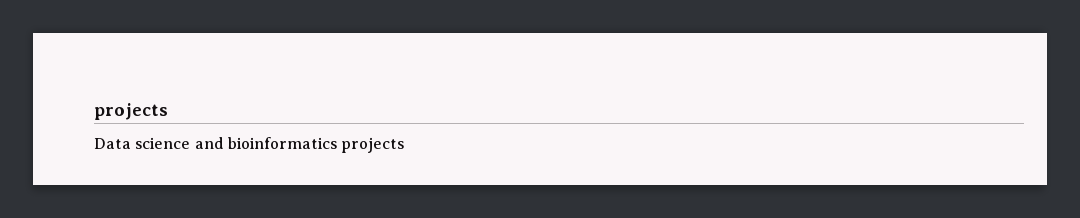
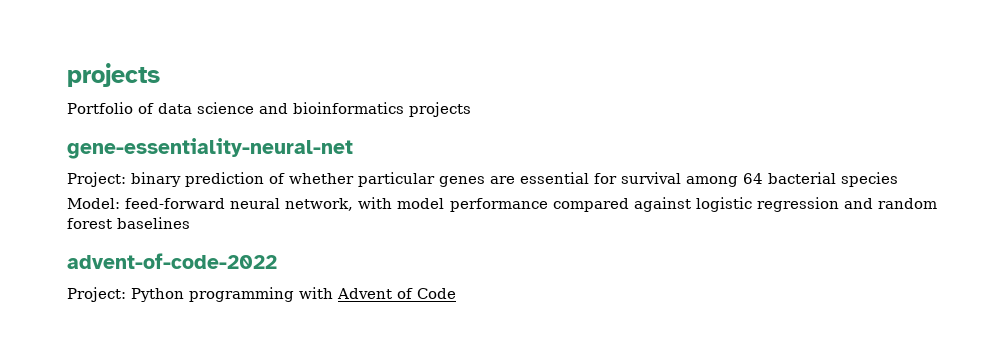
[94,103,168,120] [94,138,131,149] projects // Data -> [67,63,160,87] [67,102,192,114] projects // Portfolio of data
(405, 145) none -> [67,138,353,159] [67,172,898,187] [67,197,938,212] [67,217,190,229] [67,253,277,269] [67,287,456,302] // gene-essentiality-neural-net // Project: binary prediction of whether particular genes are essential for survival among 64 bacterial species // Model: feed-forward neural network, with model performance compared against logistic regression and random forest baselines // advent-of-code-2022 // Project: Python programming with Advent of Code

